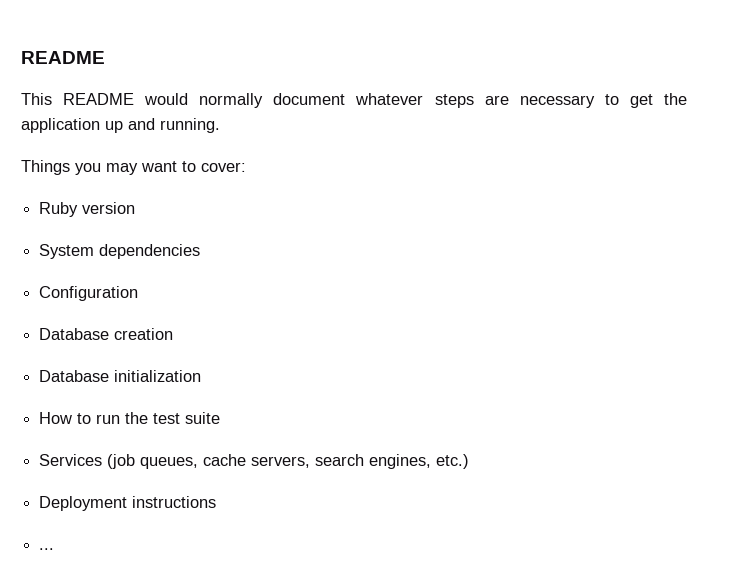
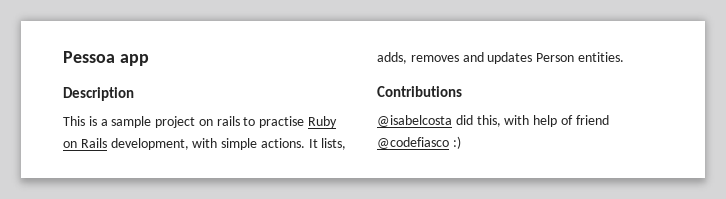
[21,51,105,64] [21,93,687,108] [21,118,220,133] [21,160,246,175] [39,202,136,217] [39,244,201,259] [39,286,139,301] [39,328,174,340] [39,370,202,382] [39,412,221,424] [39,454,470,469] [39,496,217,511] [39,548,55,550] README // This README would normally document whatever steps are necessary to get the application up and running. // Things you may want to cover: // Ruby version // System dependencies // Configuration // Database creation // Database initialization // How to run the test suite // Services (job queues, cache servers, search engines, etc.) // Deployment instructions // ... -> [63,51,149,66] [63,87,134,101] [63,116,338,128] [63,138,347,150] [377,52,624,64] [377,86,462,97] [377,115,609,127] [377,136,461,149] Pessoa app // Description // This is a sample project on rails to practise Ruby on Rails development, with simple actions. It lists, adds, removes and updates Person entities. // Contributions // @isabelcosta did this, with help of friend @codefiasco :)

